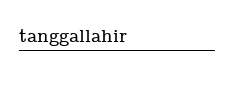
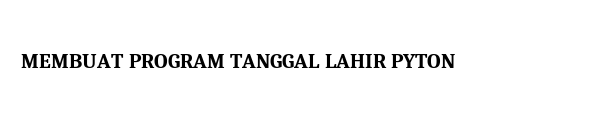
[19,29,127,46] tanggallahir -> [21,54,456,68] MEMBUAT PROGRAM TANGGAL LAHIR PYTON

